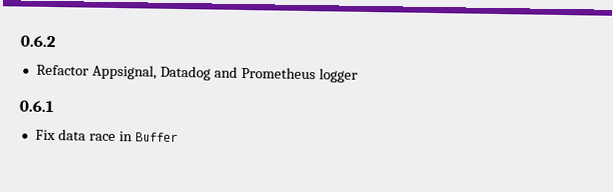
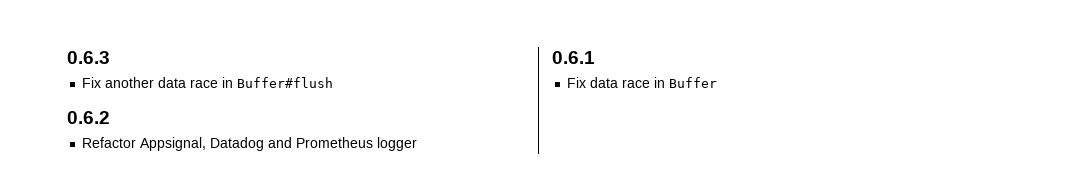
(20, 41) none -> [67,51,110,64] [82,77,334,88] 0.6.3 // Fix another data race in Buffer#flush //

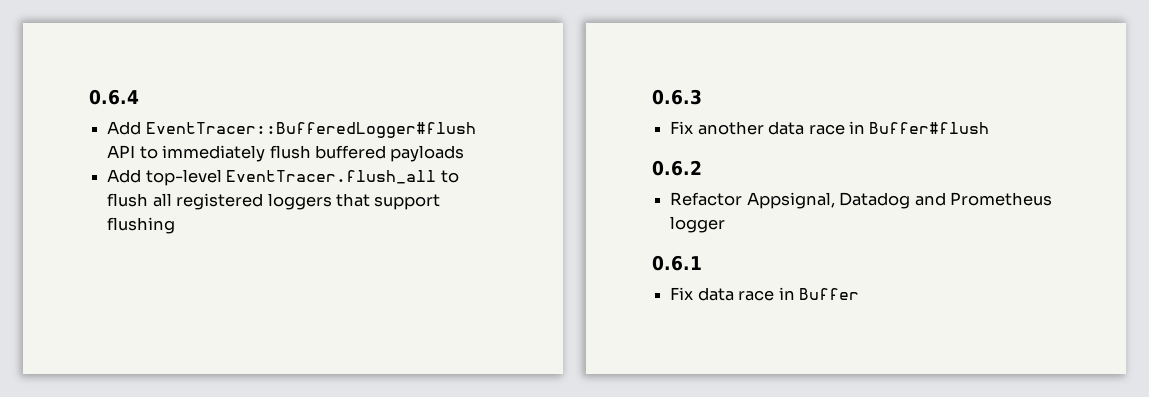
(67, 57) none -> [89,89,139,105] [107,121,476,138] [107,145,465,162] [107,169,459,186] [107,193,441,210] [107,217,176,234] 0.6.4 // Add EventTracer::BufferedLogger#flush API to immediately flush buffered payloads // Add top-level EventTracer.flush_all to flush all registered loggers that support flushing //

